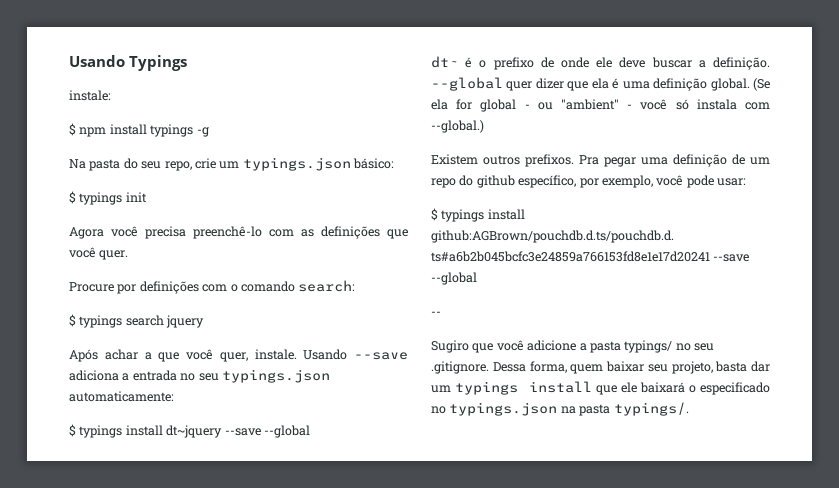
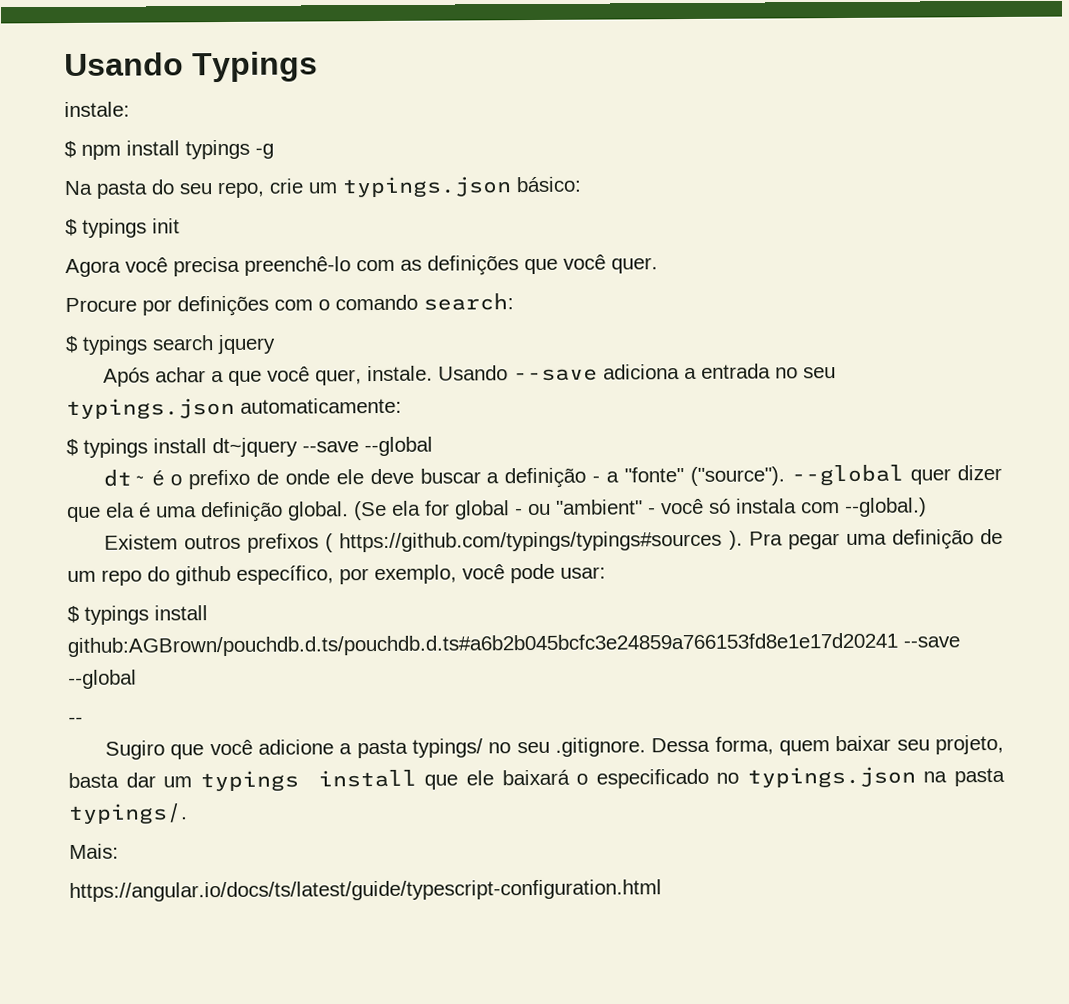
[713,57,770,70] definição. -> [504,466,786,489] definição - a "fonte" ("source").
[525,154,574,167] prefixos. -> [247,530,743,553] prefixos ( https://github.com/typings/typings#sources ).
(689, 409) none -> [69,843,119,860] [69,879,662,903] // Mais: // https://angular.io/docs/ts/latest/guide/typescript-configuration.html

